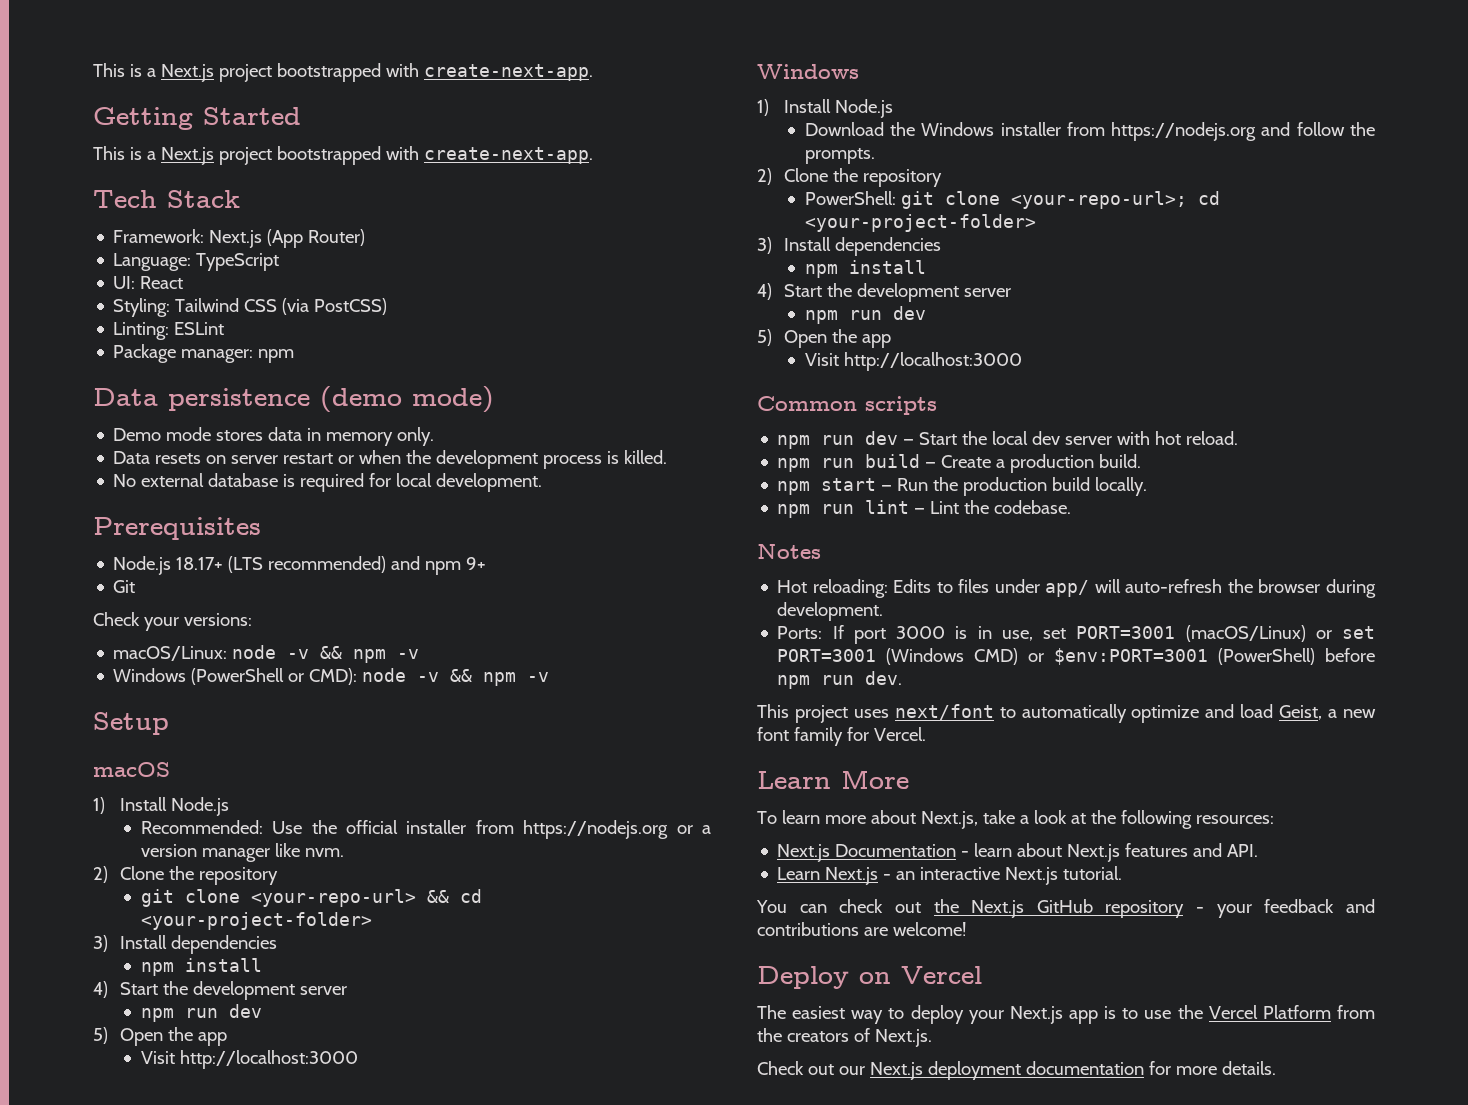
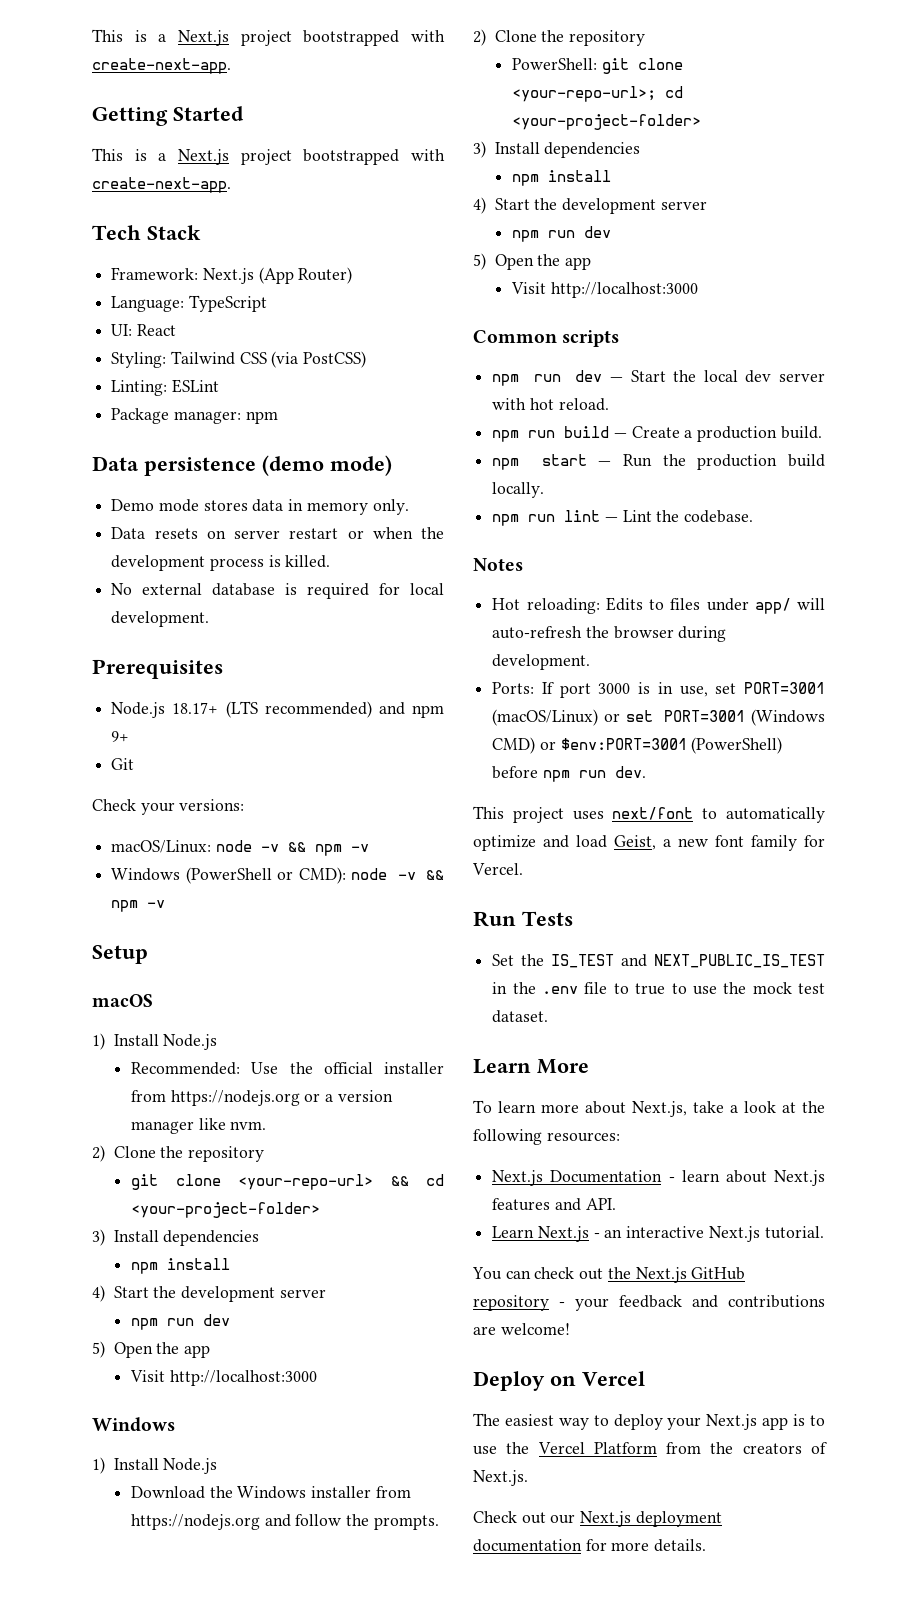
(926, 734) none -> [473,911,573,927] [492,954,825,968] [492,982,825,995] [492,1010,549,1023] // Run Tests // Set the IS_TEST and NEXT_PUBLIC_IS_TEST in the .env file to true to use the mock test dataset.

